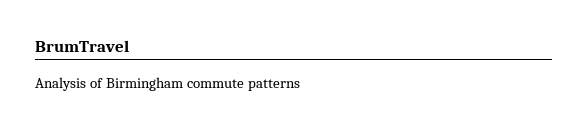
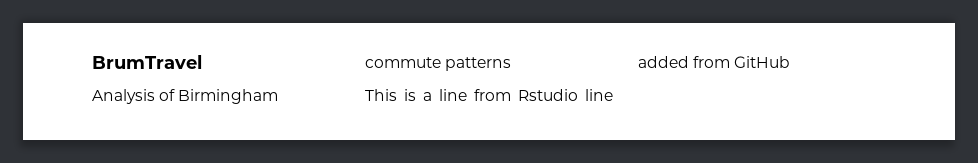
(300, 85) none -> [365,89,613,101] [638,56,791,68] // This is a line from Rstudio line added from GitHub

